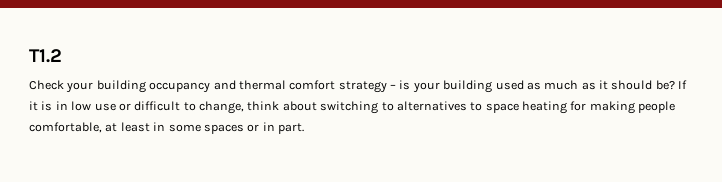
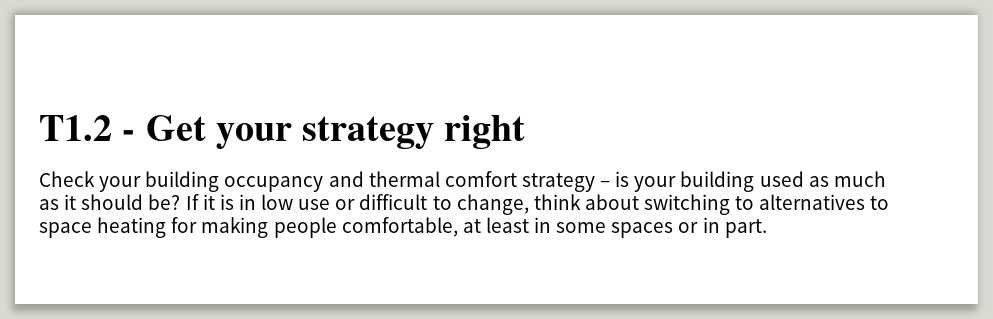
(62, 56) none -> [122,115,526,149] - Get your strategy right

